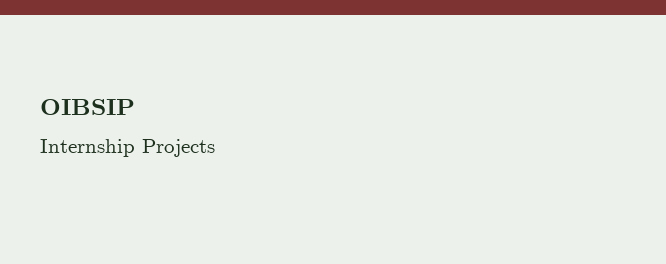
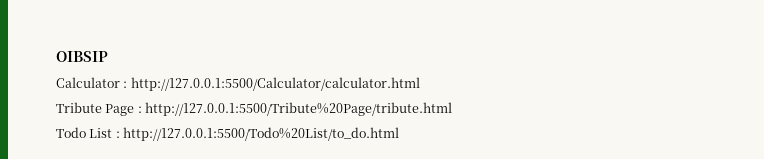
[40,139,215,157] Internship Projects -> [56,77,420,91] [56,102,453,116] [56,127,400,141] Calculator : http://127.0.0.1:5500/Calculator/calculator.html // Tribute Page : http://127.0.0.1:5500/Tribute%20Page/tribute.html // Todo List : http://127.0.0.1:5500/Todo%20List/to_do.html

